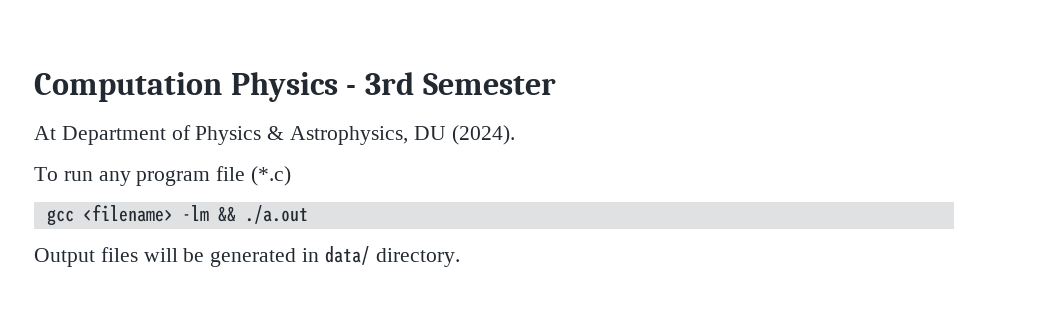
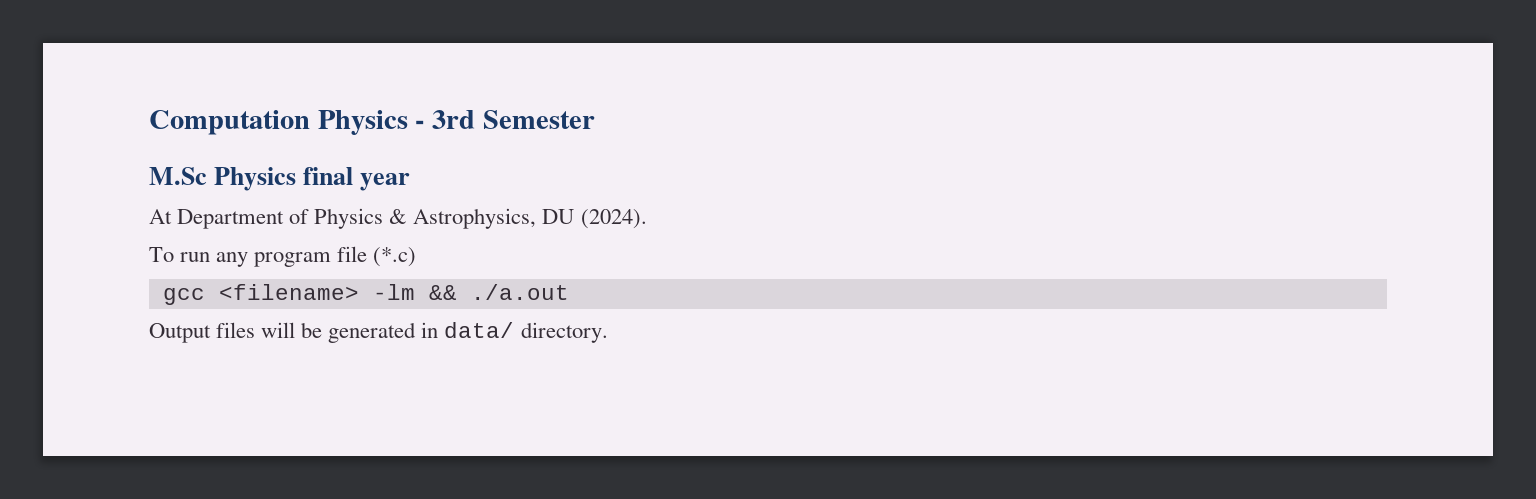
(556, 84) none -> [149,167,411,191] // M.Sc Physics final year

